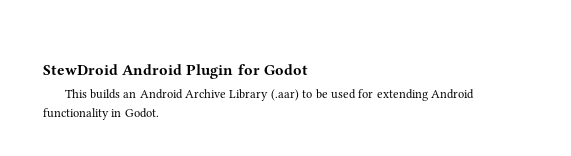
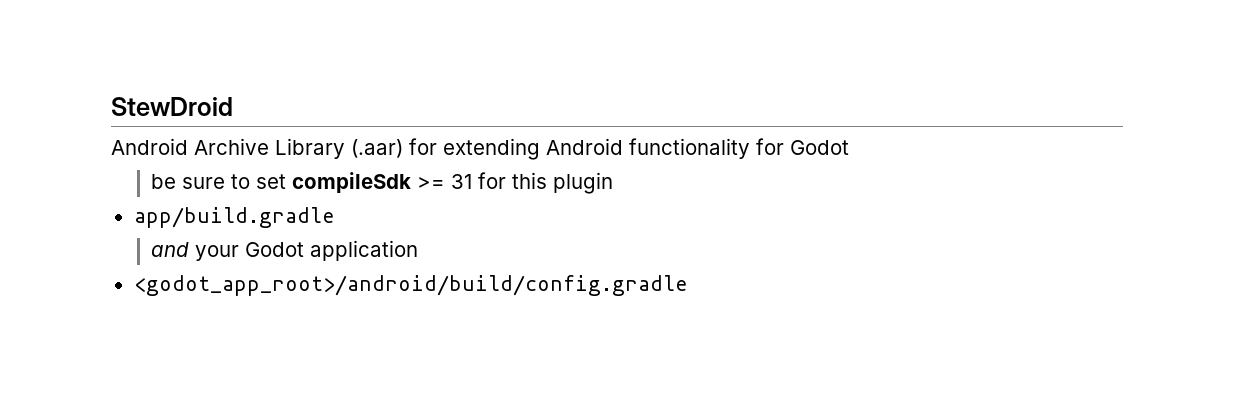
[122,64,308,79] [64,89,137,99] Android Plugin for Godot // This builds an -> (233, 106) //
[302,89,356,99] to be used -> (403, 148) none
[111,108,159,118] in Godot. -> [756,138,849,155] [151,172,614,194] [133,207,335,228] [151,240,419,261] [133,275,688,296] for Godot // be sure to set compileSdk >= 31 for this plugin // app/build.gradle // and your Godot application // <godot_app_root>/android/build/config.gradle

